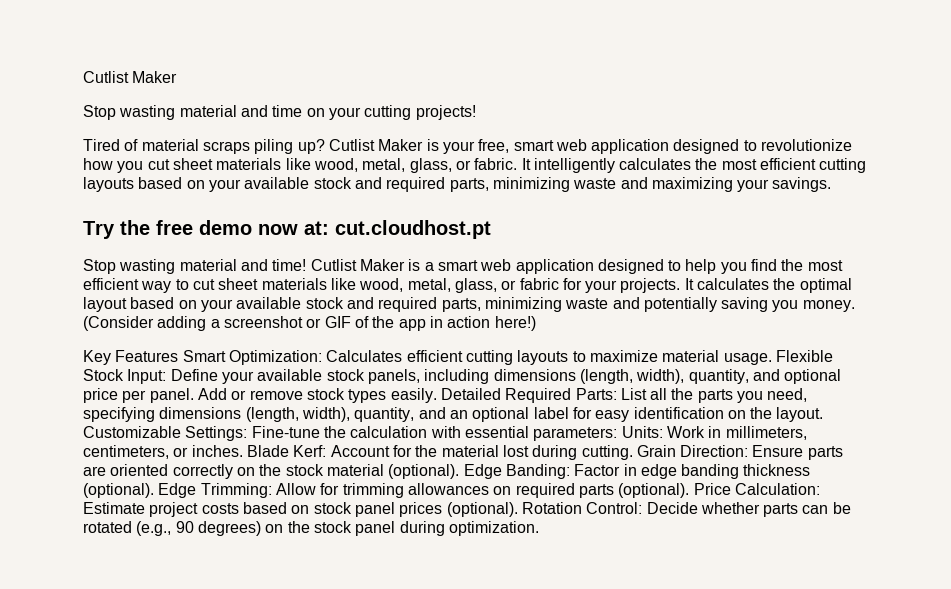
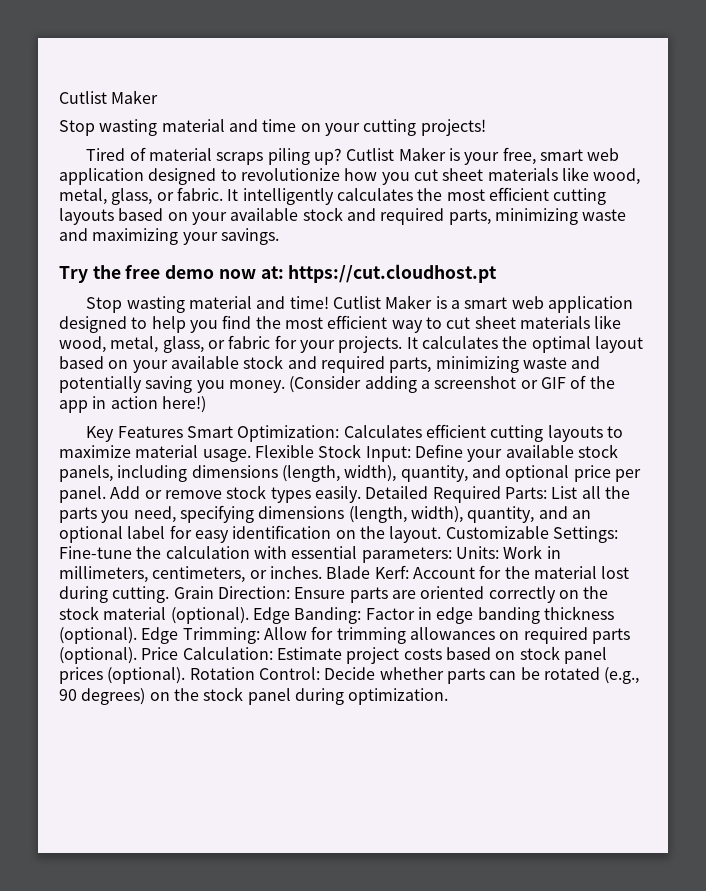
[335,220,491,239] cut.cloudhost.pt -> [288,264,498,283] https://cut.cloudhost.pt

